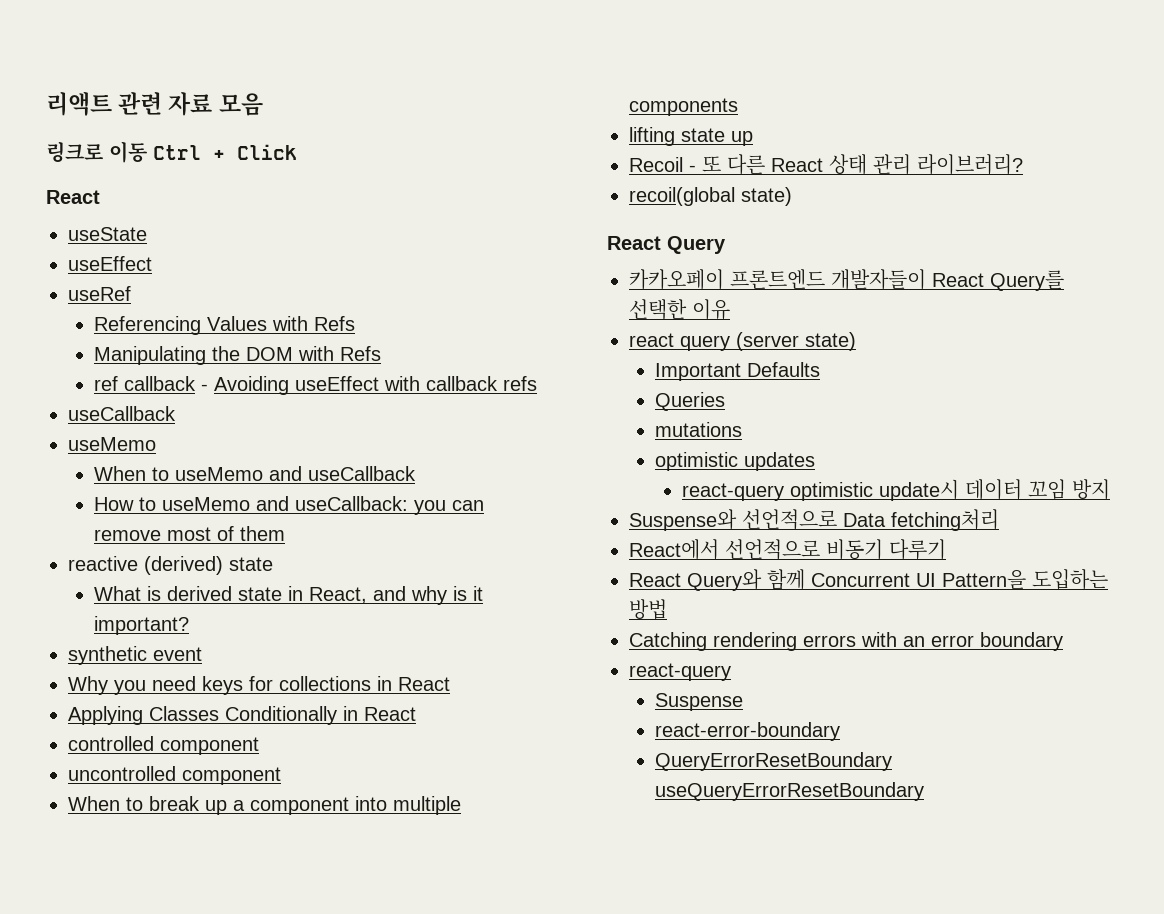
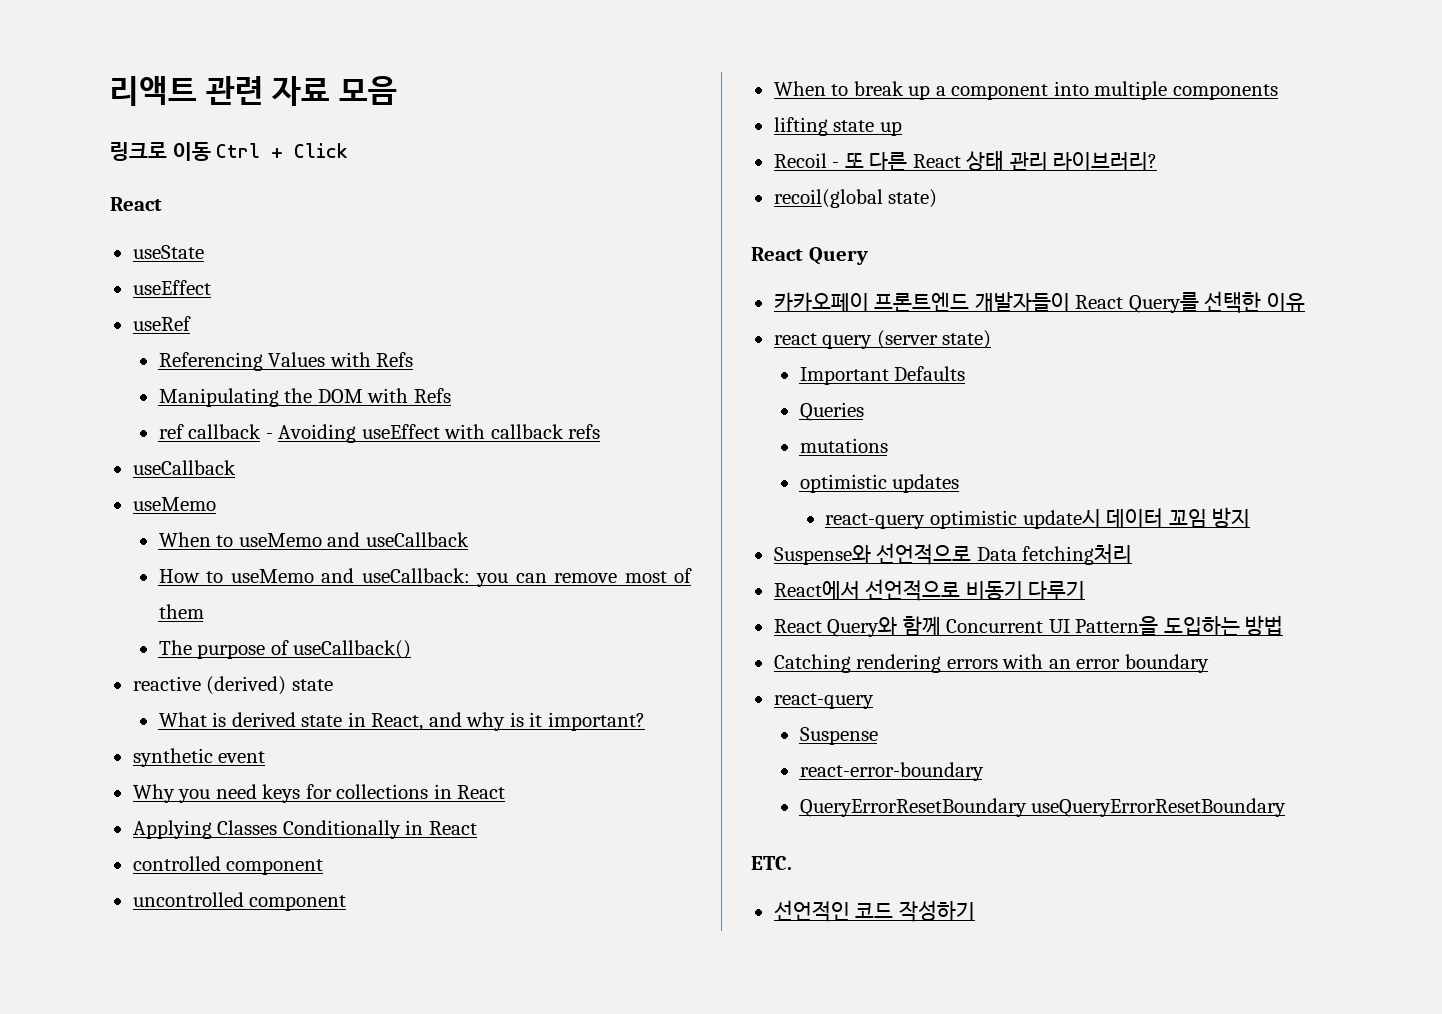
(286, 533) none -> [158,640,412,659] // The purpose of useCallback()
(925, 791) none -> [751,856,792,870] [773,900,975,922] // ETC. // 선언적인 코드 작성하기

